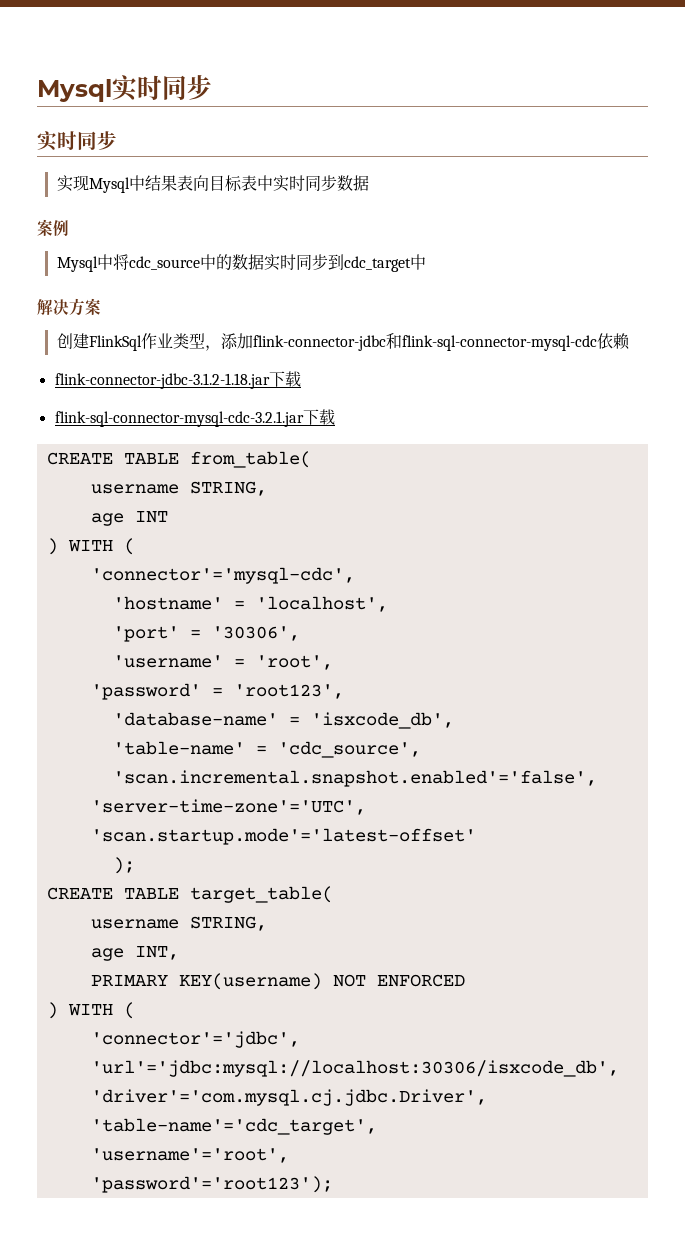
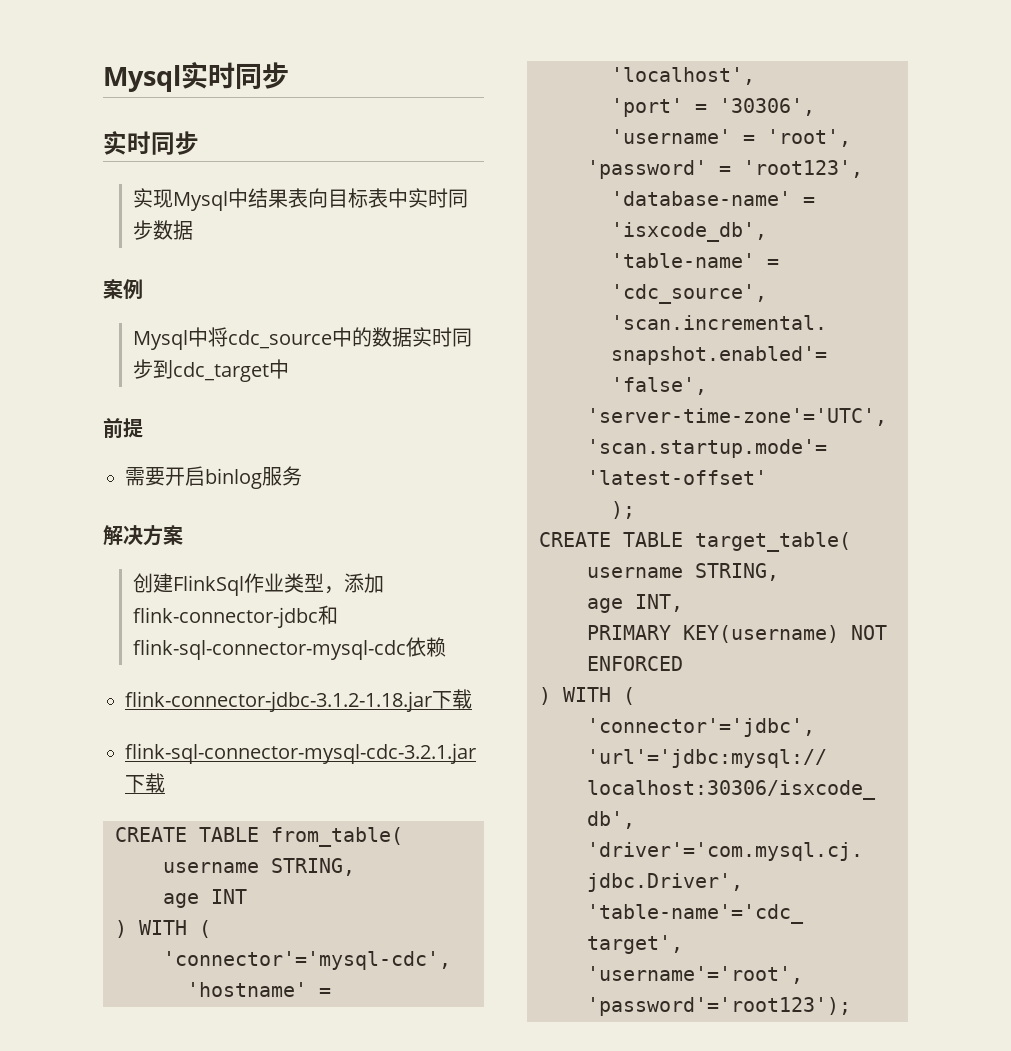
(426, 262) none -> [103,418,143,439] [125,466,302,489] // 前提 // 需要开启binlog服务

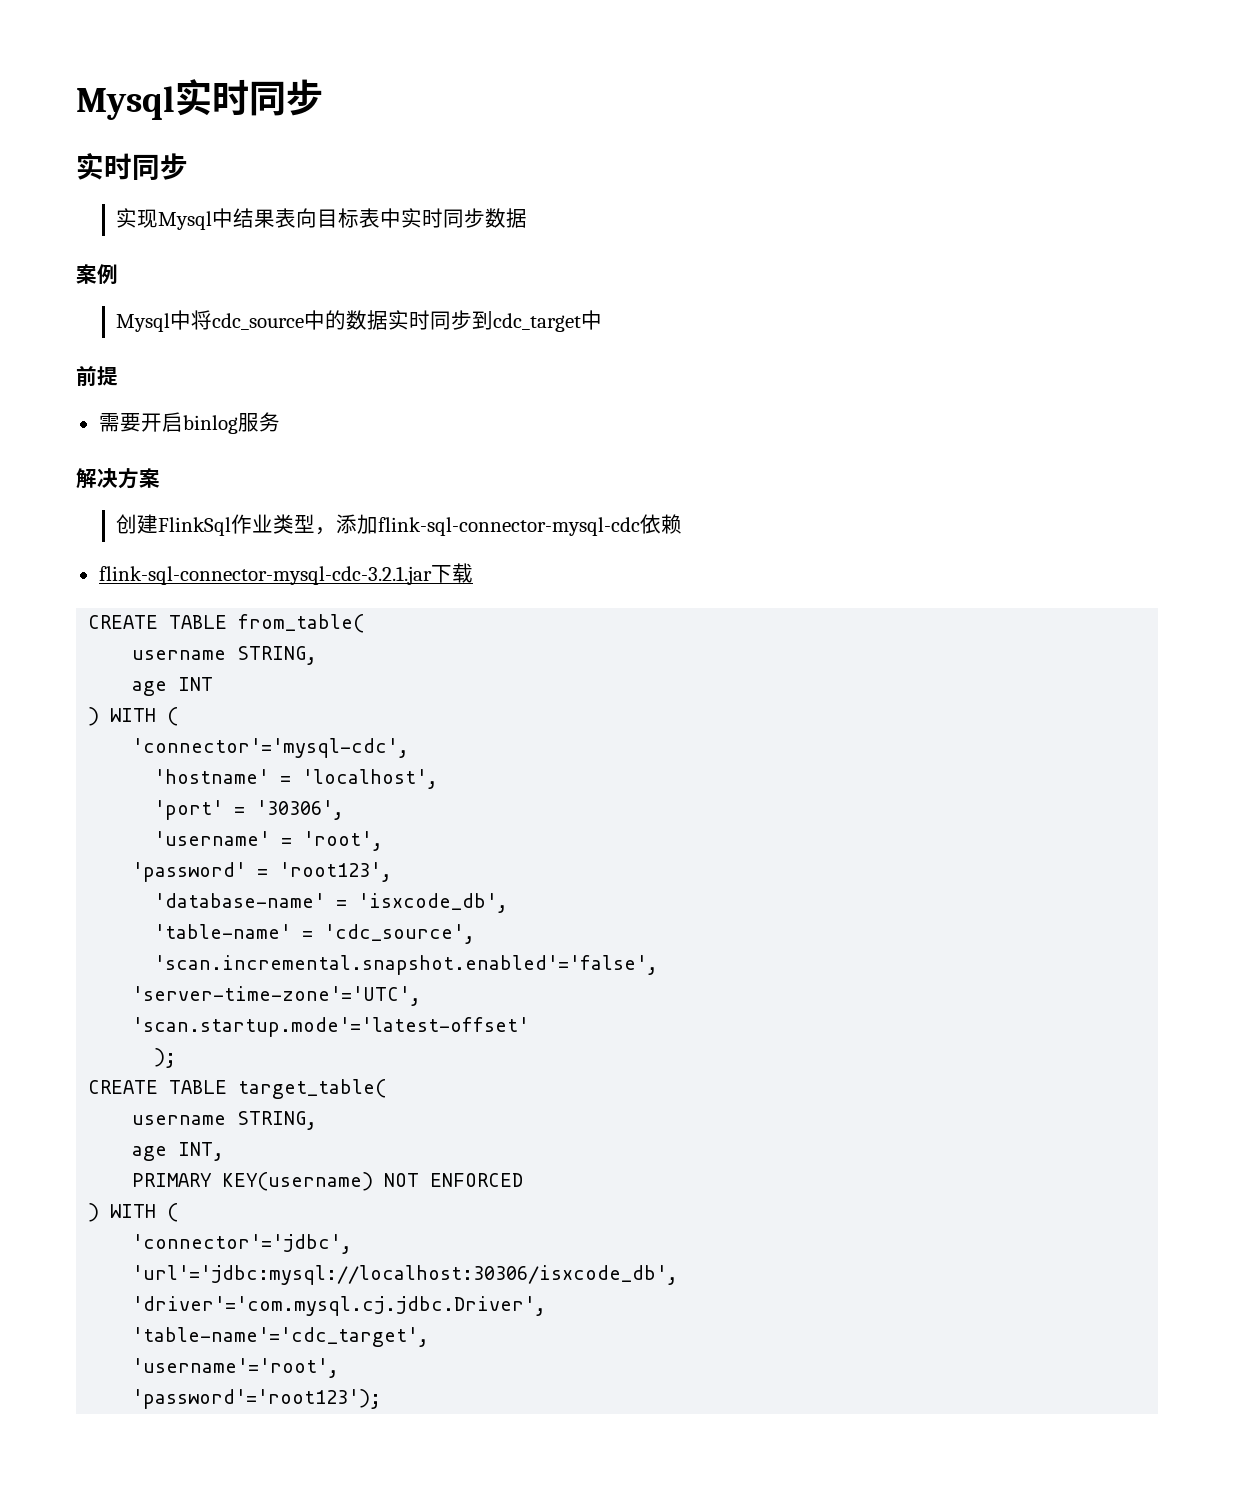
[132,605,338,628] flink-connector-jdbc和 -> (378, 524) none
[125,689,472,712] // flink-connector-jdbc-3.1.2-1.18.jar下载 -> (682, 524) none

